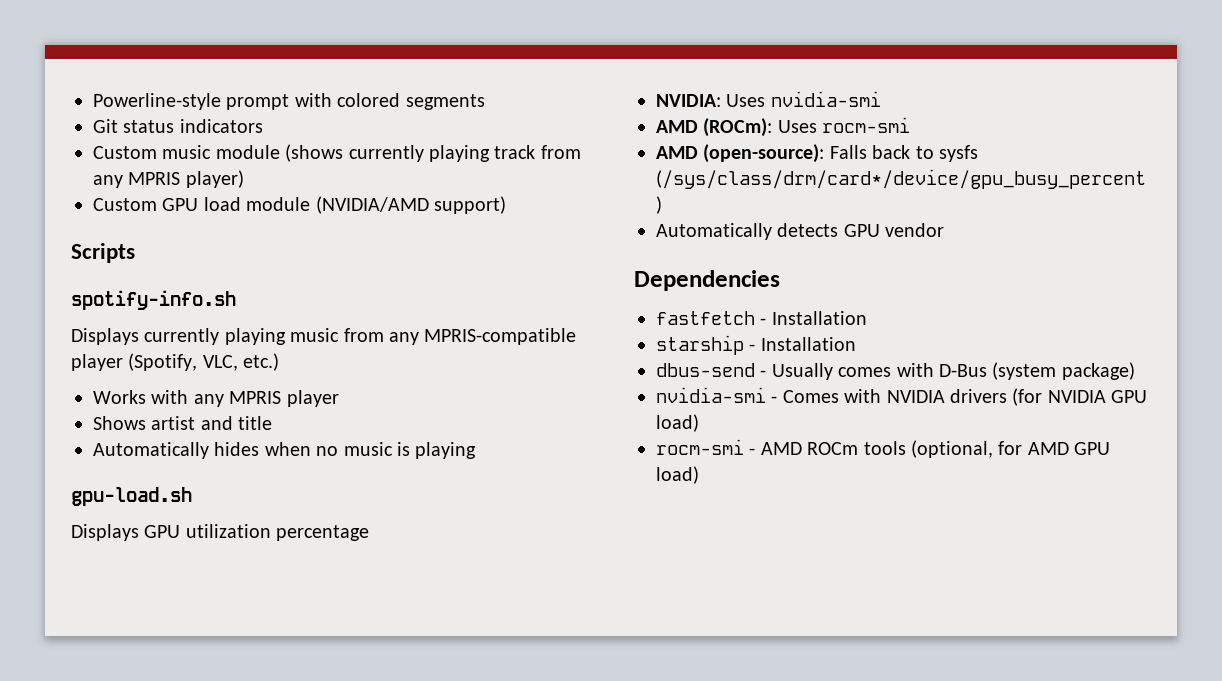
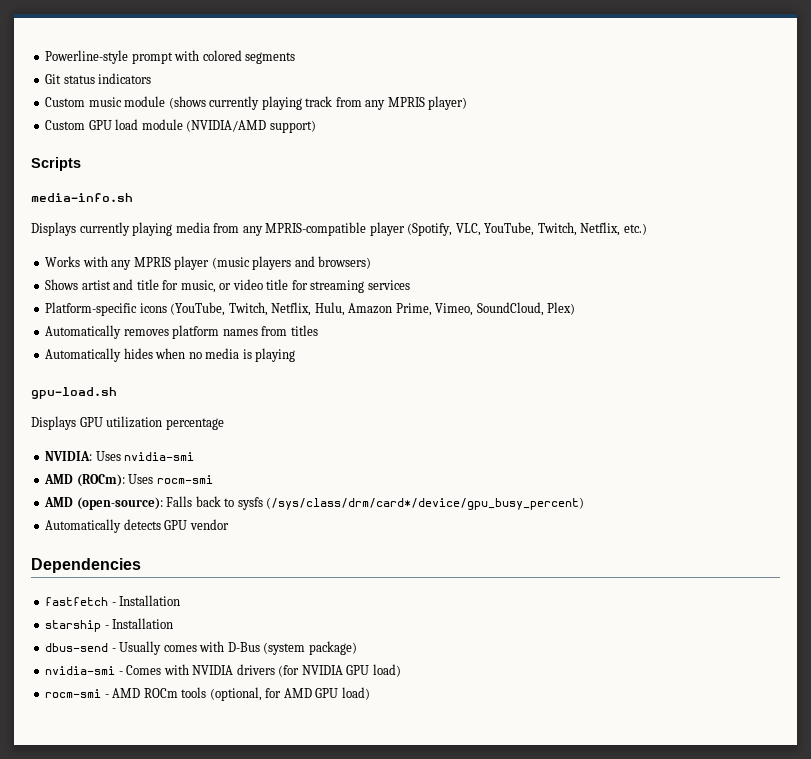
[71,290,236,310] spotify-info.sh -> [31,193,133,202] media-info.sh
[290,328,340,342] music -> [175,222,210,233] media
(238, 363) none -> [484,222,621,236] YouTube, Twitch, Netflix,
(339, 398) none -> [211,256,372,270] (music players and browsers)
(273, 423) none -> [162,279,410,293] [45,302,576,316] [45,325,318,339] for music, or video title for streaming services // Platform-specific icons (YouTube, Twitch, Netflix, Hulu, Amazon Prime, Vimeo, SoundCloud, Plex) // Automatically removes platform names from titles
[343,442,393,456] music -> [205,348,240,359] media

